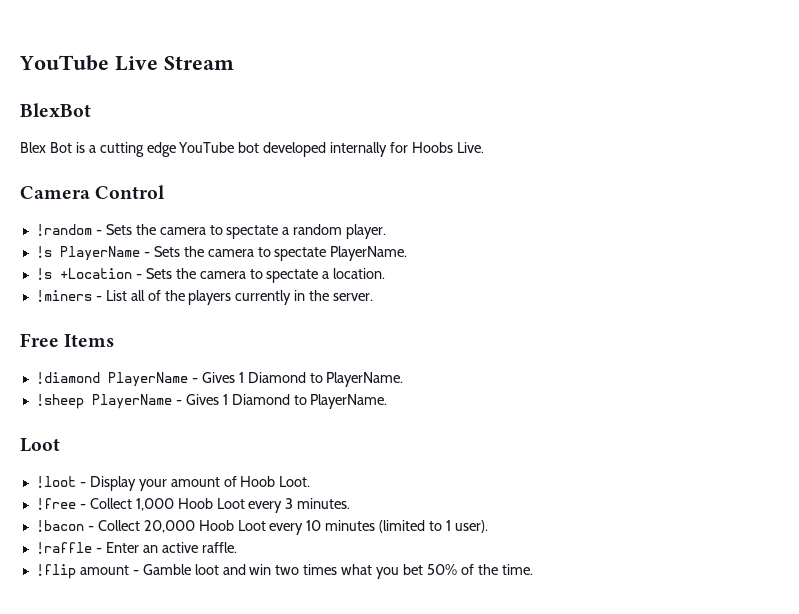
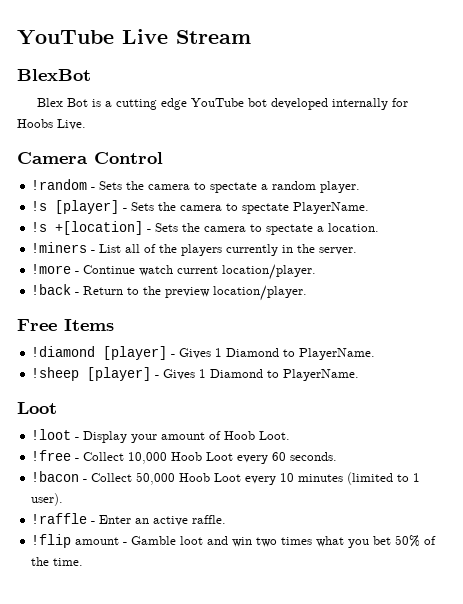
[59,246,140,261] PlayerName -> [55,200,120,214] [player]
[59,268,132,279] +Location -> [55,221,144,235] +[location]
(374, 297) none -> [31,264,317,280] [31,284,308,301] // !more - Continue watch current location/player. // !back - Return to the preview location/player.
[107,372,188,387] PlayerName -> [103,346,168,360] [player]
[91,394,172,409] PlayerName -> [87,367,152,381] [player]
[135,498,351,513] 1,000 Hoob Loot every 3 minutes. -> [128,452,338,464] 10,000 Hoob Loot every 60 seconds.
[143,520,195,533] 20,000 -> [136,472,176,485] 50,000

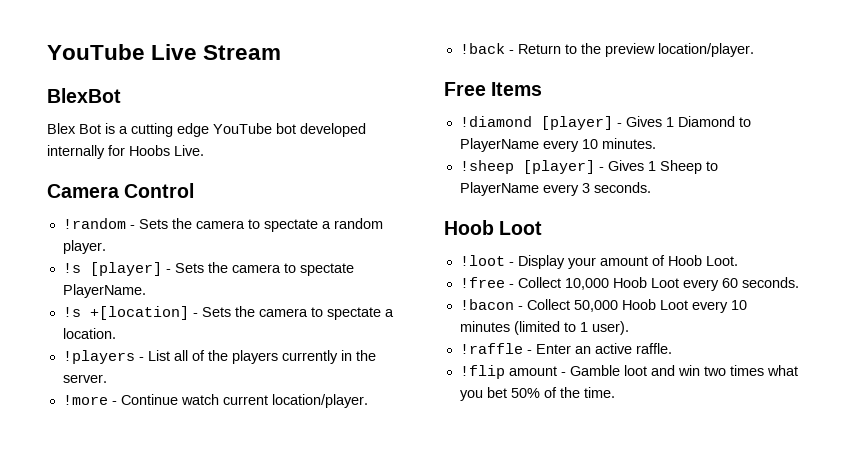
[31,242,88,253] !miners -> [62,350,135,364] !players
[299,348,376,360] PlayerName. -> [459,138,656,152] PlayerName every 10 minutes.
[210,369,360,381] Diamond to PlayerName. // -> [659,160,718,174] [459,182,651,196] [444,220,494,235] Sheep to PlayerName every 3 seconds. // Hoob

